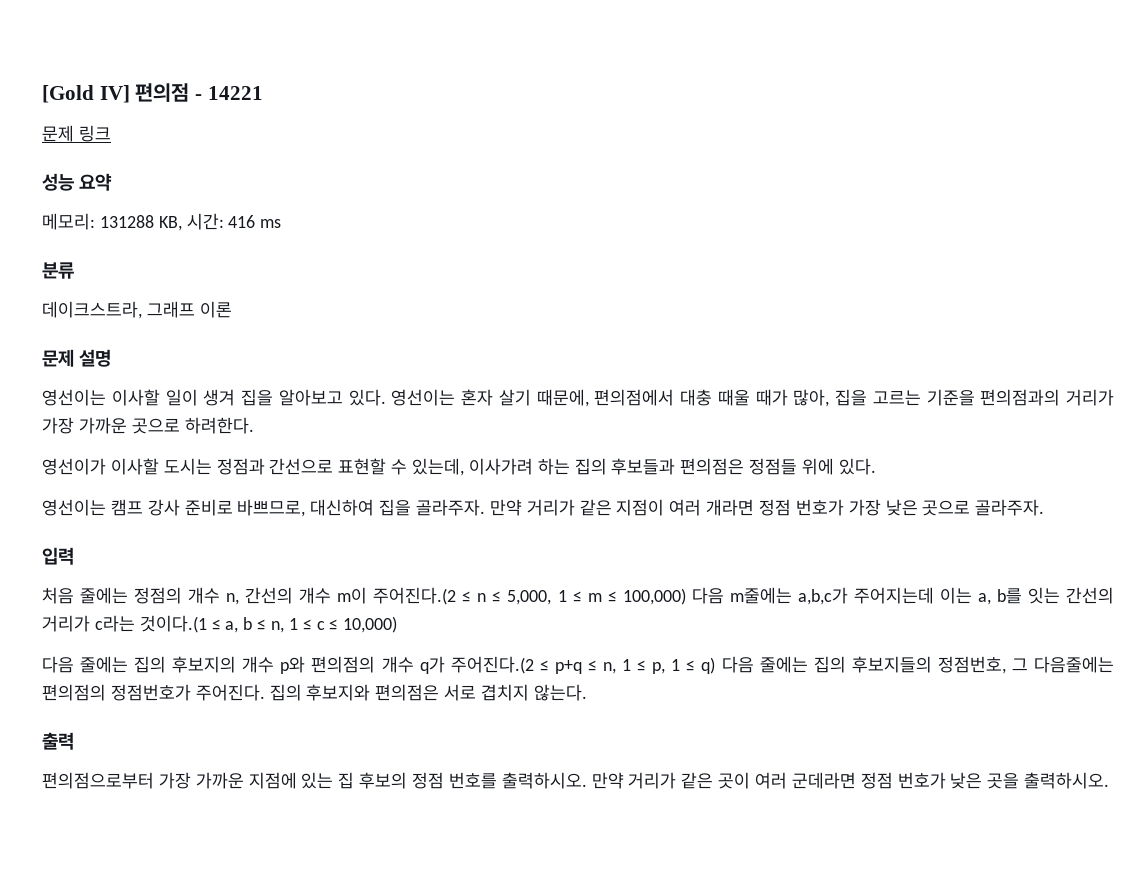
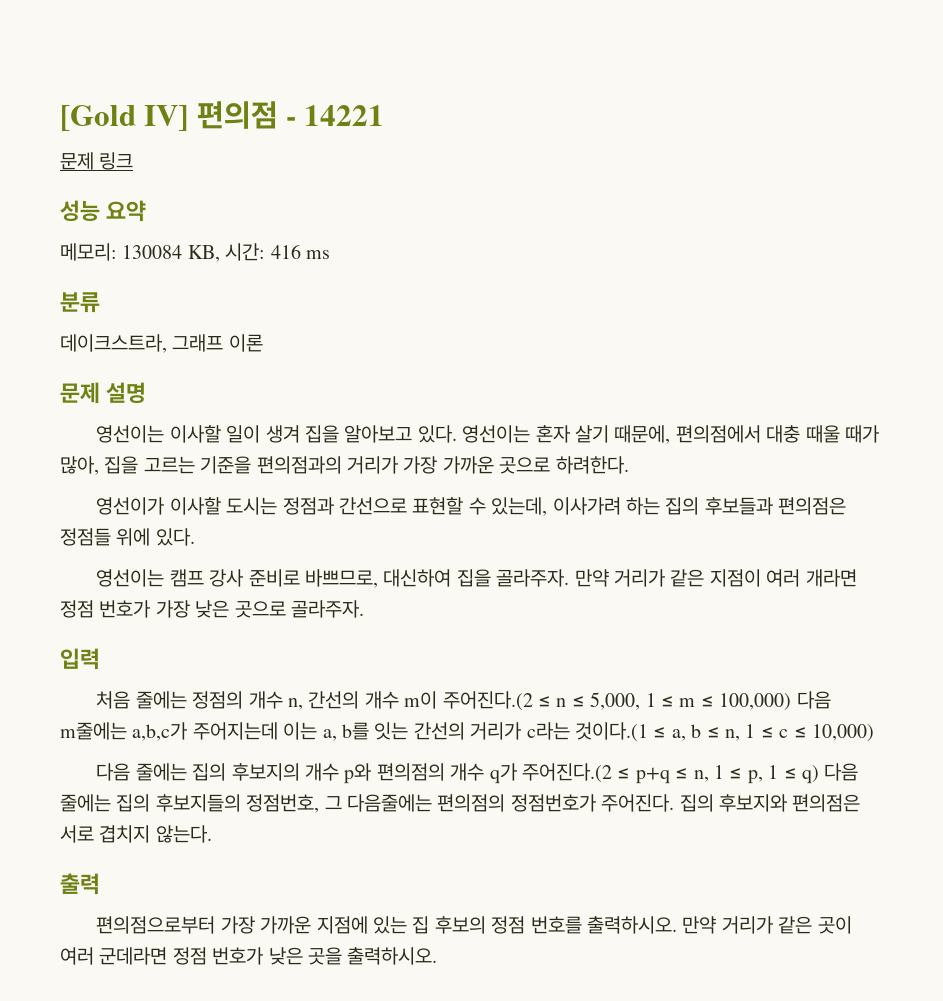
[99,215,154,228] 131288 -> [122,245,183,259] 130084

